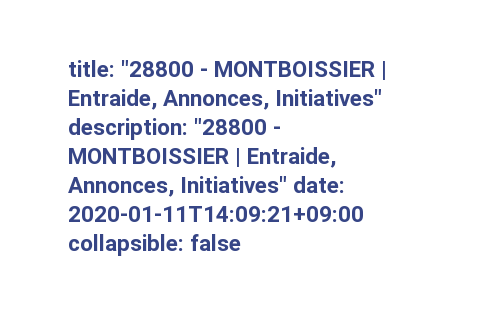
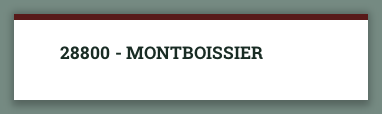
[68,60,388,80] [68,89,383,110] [68,118,282,140] [68,147,337,168] [68,176,346,197] [68,206,364,222] [68,234,242,256] title: "28800 - MONTBOISSIER | Entraide, Annonces, Initiatives" description: "28800 - MONTBOISSIER | Entraide, Annonces, Initiatives" date: 2020-01-11T14:09:21+09:00 collapsible: false -> [60,46,264,60] 28800 - MONTBOISSIER

